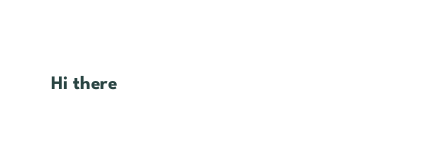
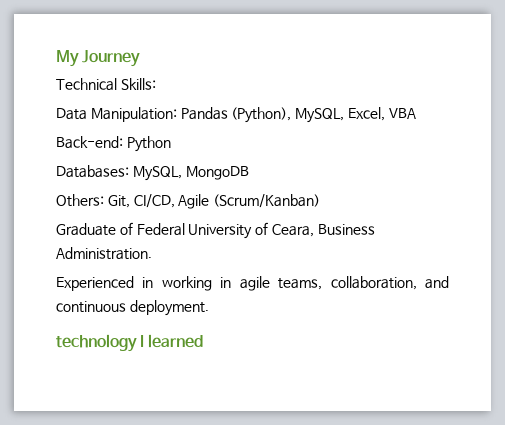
[51,75,118,90] Hi there -> [56,50,141,67] [56,78,156,91] [56,107,416,123] [56,136,171,152] [56,165,249,181] [56,194,321,209] [56,222,375,239] [56,247,152,260] [56,276,449,291] [56,300,209,316] [56,334,204,352] My Journey // Technical Skills: // Data Manipulation: Pandas (Python), MySQL, Excel, VBA // Back-end: Python // Databases: MySQL, MongoDB // Others: Git, CI/CD, Agile (Scrum/Kanban) // Graduate of Federal University of Ceara, Business Administration. // Experienced in working in agile teams, collaboration, and continuous deployment. // technology I learned

